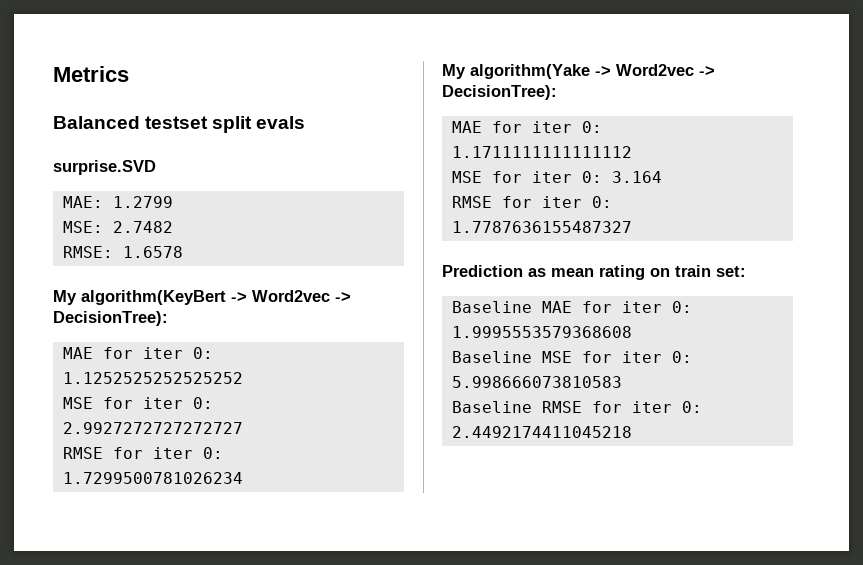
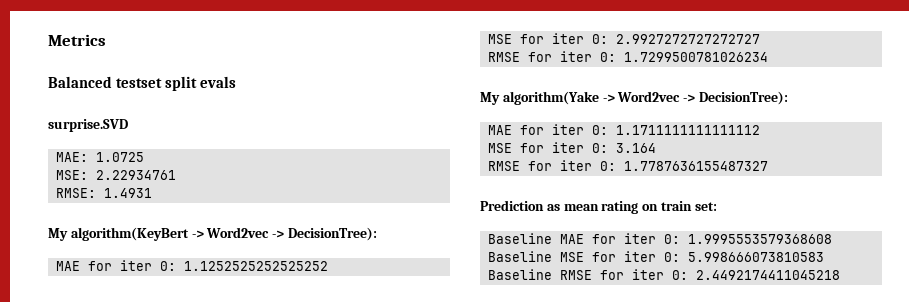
[112,196,173,208] 1.2799 -> [96,152,145,162] 1.0725
[112,221,173,233] 2.7482 -> [96,170,177,180] 2.22934761
[122,246,183,258] 1.6578 -> [104,188,153,198] 1.4931

